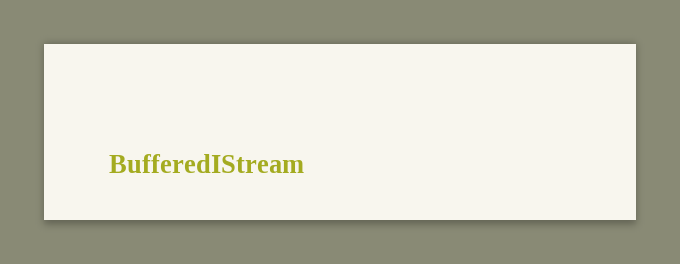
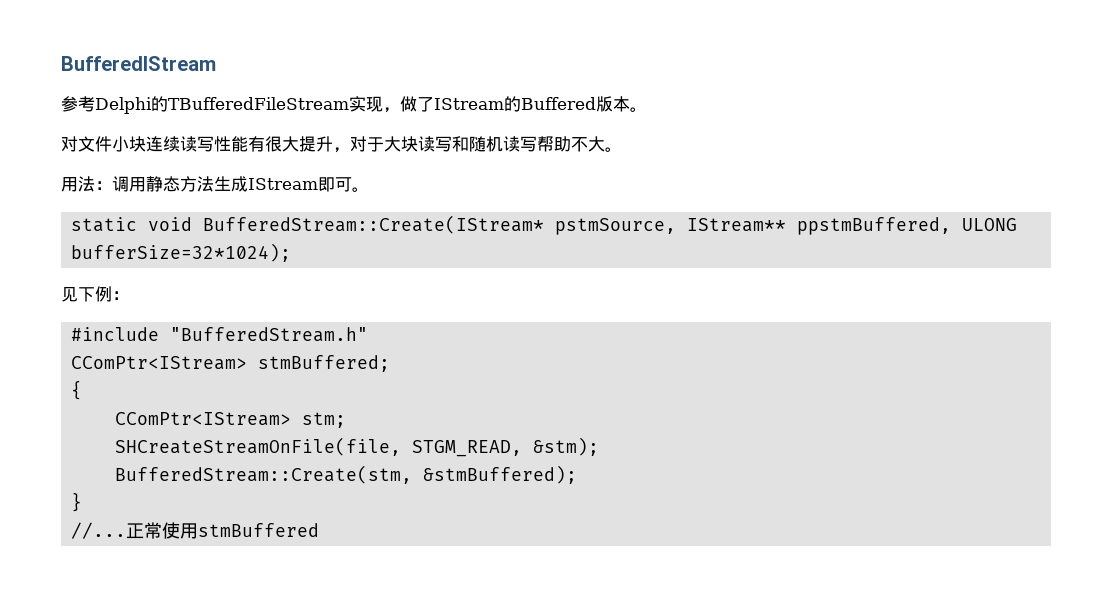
(304, 163) none -> [61,96,647,114] [61,136,622,153] [61,176,369,192] [71,215,1018,235] [71,243,292,262] [61,286,129,302] [71,327,369,342] [71,355,391,372] [71,380,83,400] [115,412,347,428] [115,437,600,457] [115,465,578,484] [71,492,83,512] [71,522,320,539] // 参考Delphi的TBufferedFileStream实现，做了IStream的Buffered版本。 // 对文件小块连续读写性能有很大提升，对于大块读写和随机读写帮助不大。 // 用法：调用静态方法生成IStream即可。 // static void BufferedStream::Create(IStream* pstmSource, IStream** ppstmBuffered, ULONG bufferSize=32*1024); // 见下例： // #include "BufferedStream.h" // CComPtr<IStream> stmBuffered; // { // CComPtr<IStream> stm; // SHCreateStreamOnFile(file, STGM_READ, &stm); // BufferedStream::Create(stm, &stmBuffered); // } // //...正常使用stmBuffered

